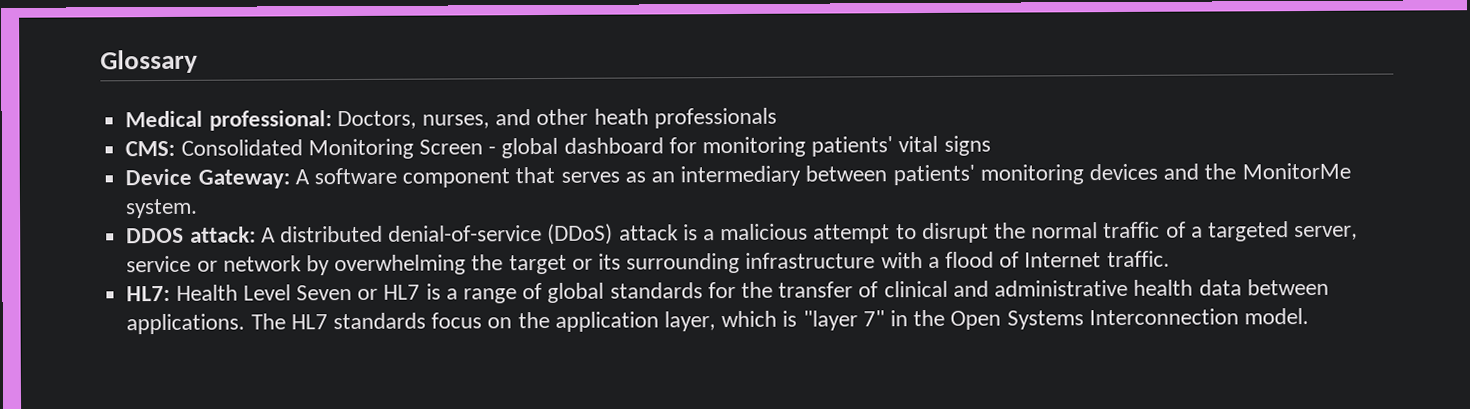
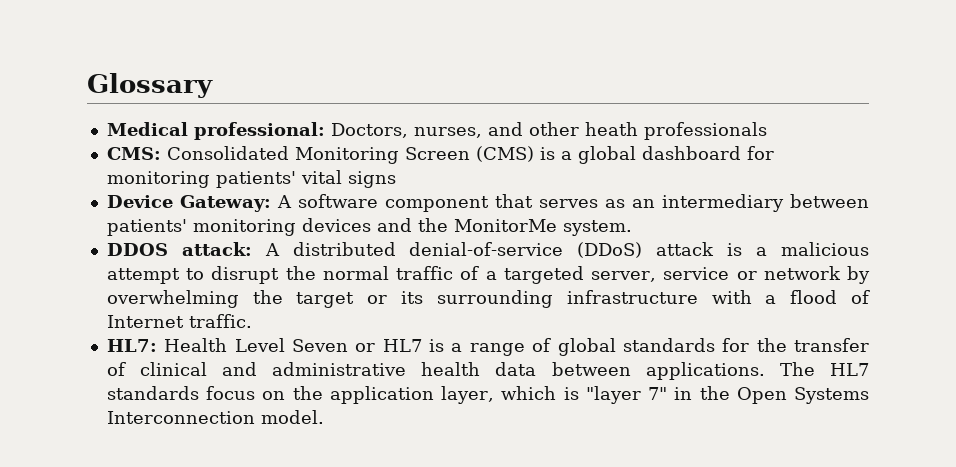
[488,146,497,155] - -> [475,146,572,162] (CMS) is a

